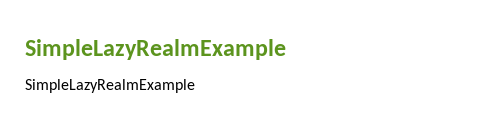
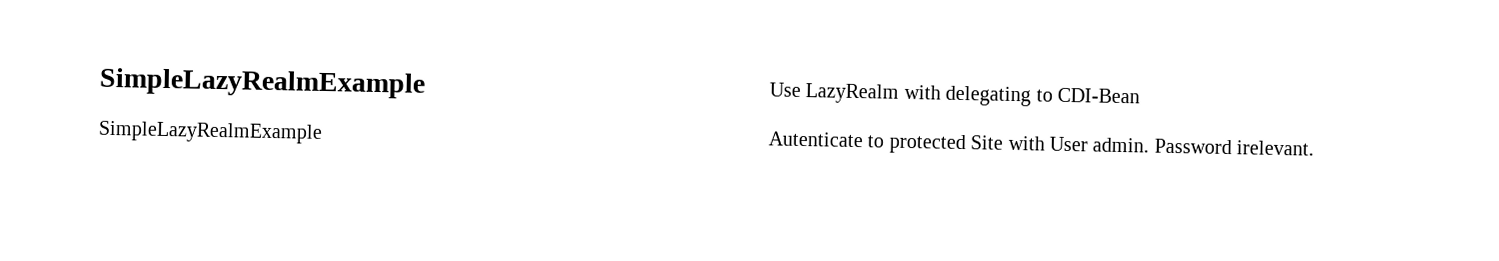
(195, 86) none -> [769,82,1140,107] [768,131,1315,156] // Use LazyRealm with delegating to CDI-Bean // Autenticate to protected Site with User admin. Password irelevant.

